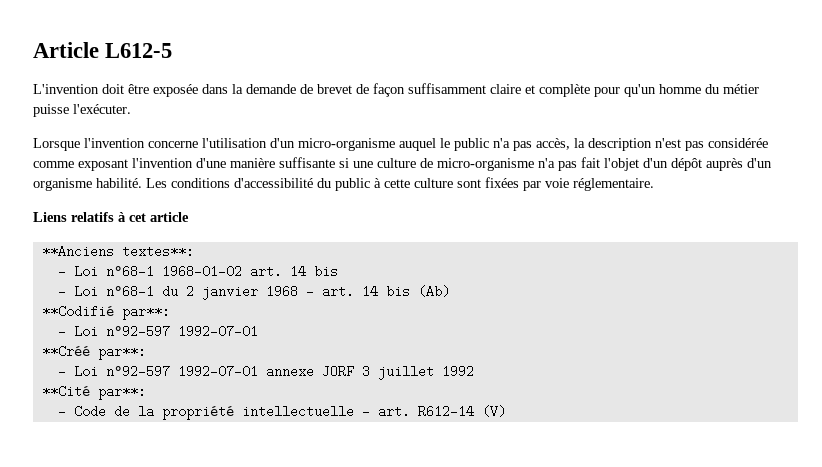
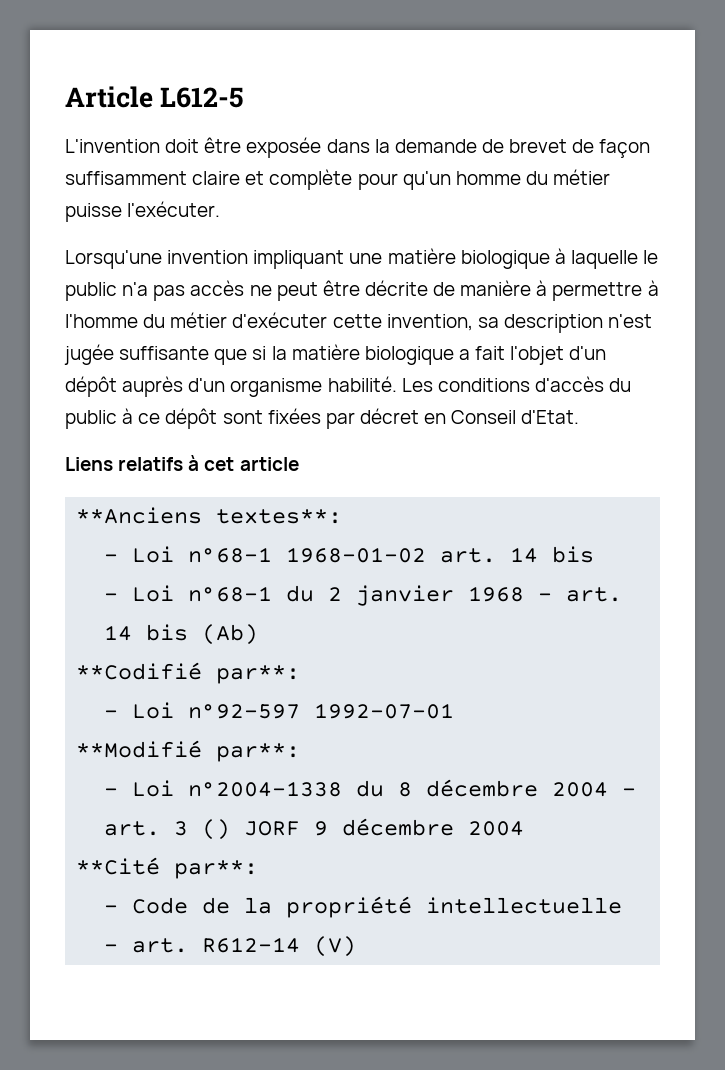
[33,138,768,151] [33,157,577,171] Lorsque l'invention concerne l'utilisation d'un micro-organisme auquel le public n'a pas accès, la description n'est pas considérée comme exposant l'invention d'une manière suffisante si une culture de micro-organisme n'a pas -> [65,248,659,269] [65,280,659,301] [65,312,653,333] [64,344,470,365] Lorsqu'une invention impliquant une matière biologique à laquelle le public n'a pas accès ne peut être décrite de manière à permettre à l'homme du métier d'exécuter cette invention, sa description n'est jugée suffisante que si la matière biologique a
[234,178,313,188] d'accessibilité -> [534,376,604,392] d'accès
[384,178,453,188] cette culture -> [138,408,218,429] ce dépôt
[545,178,654,191] voie réglementaire. -> [359,408,580,424] décret en Conseil d'Etat.
[41,345,146,360] [57,365,474,380] **Créé par**: // - Loi n°92-597 1992-07-01 annexe JORF 3 juillet 1992 -> [76,740,301,762] [104,779,637,797] [104,818,525,840] **Modifié par**: // - Loi n°2004-1338 du 8 décembre 2004 - art. 3 () JORF 9 décembre 2004

